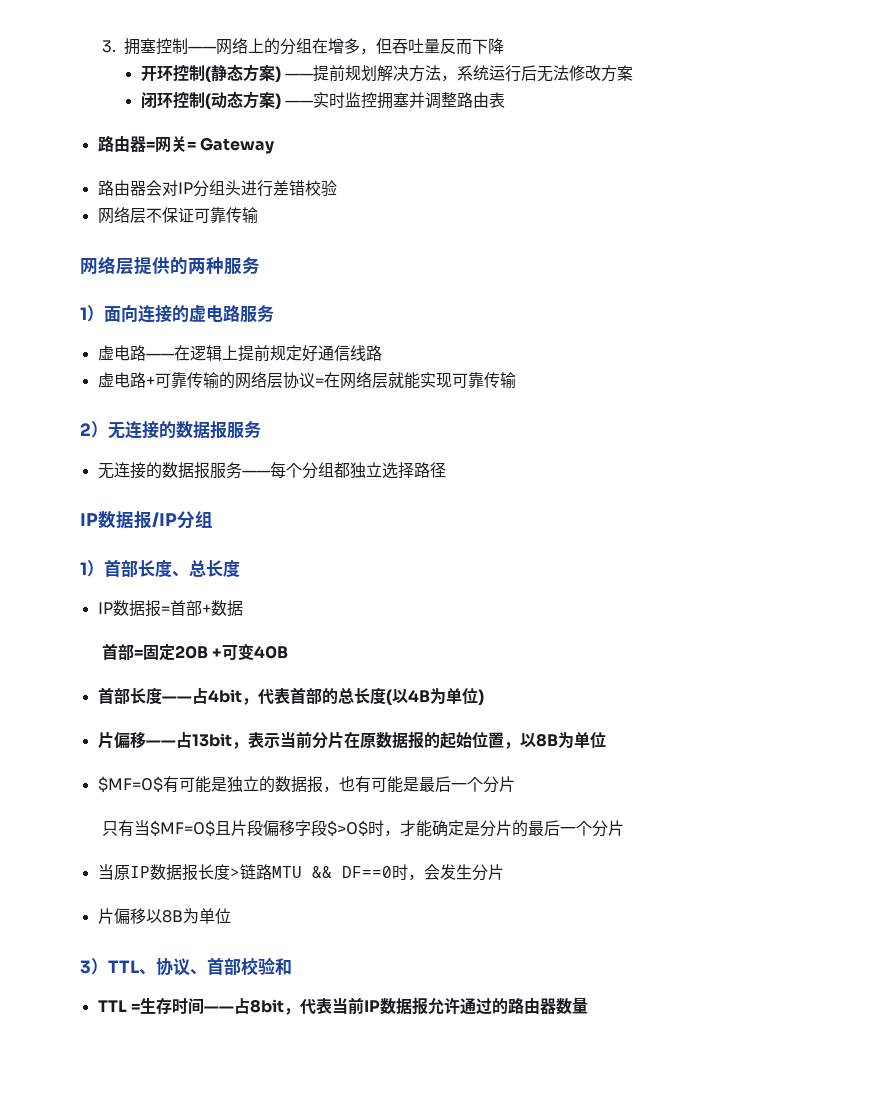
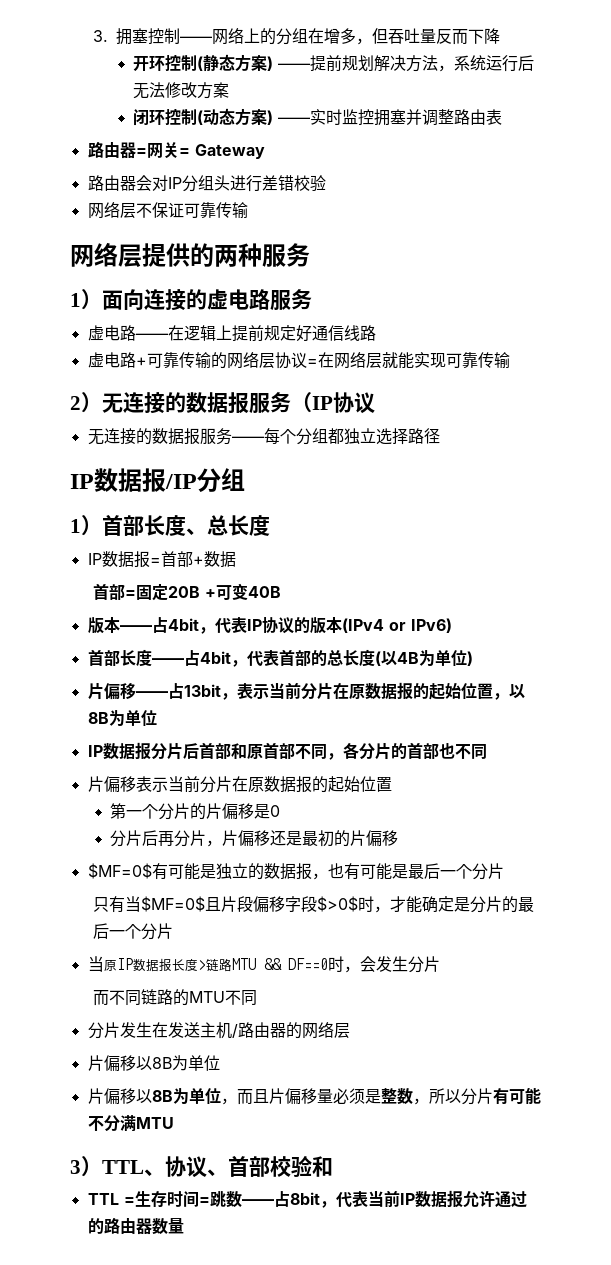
(261, 429) none -> [291,392,375,414] （IP协议
(288, 652) none -> [87,617,452,634] // 版本——占4bit，代表IP协议的版本(IPv4 or IPv6)
(606, 740) none -> [87,742,487,760] [87,776,392,793] [110,803,281,820] [110,830,399,847] // IP数据报分片后首部和原首部不同，各分片的首部也不同 // 片偏移表示当前分片在原数据报的起始位置 // 第一个分片的片偏移是0 // 分片后再分片，片偏移还是最初的片偏移
[97,908,231,925] // 片偏移以8B为单位 -> [92,989,257,1006] [87,1021,350,1039] [87,1055,220,1072] [87,1087,541,1105] [87,1115,174,1132] // 而不同链路的MTU不同 // 分片发生在发送主机/路由器的网络层 // 片偏移以8B为单位 // 片偏移以8B为单位，而且片偏移量必须是整数，所以分片有可能不分满MTU
(204, 1006) none -> [198,1191,242,1208] =跳数

